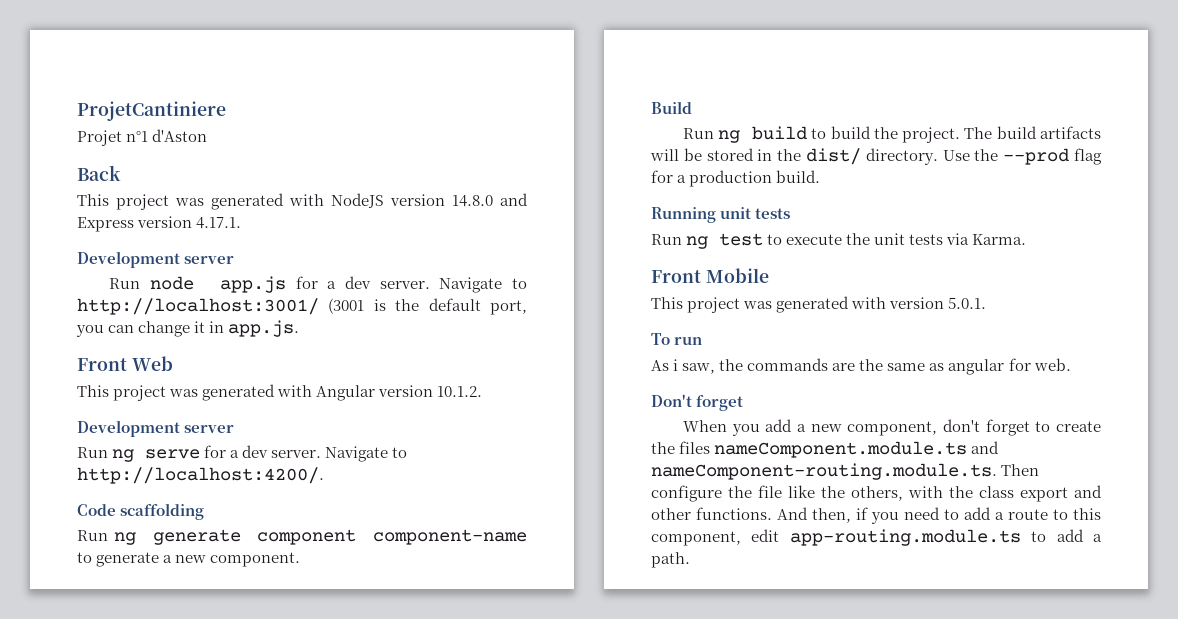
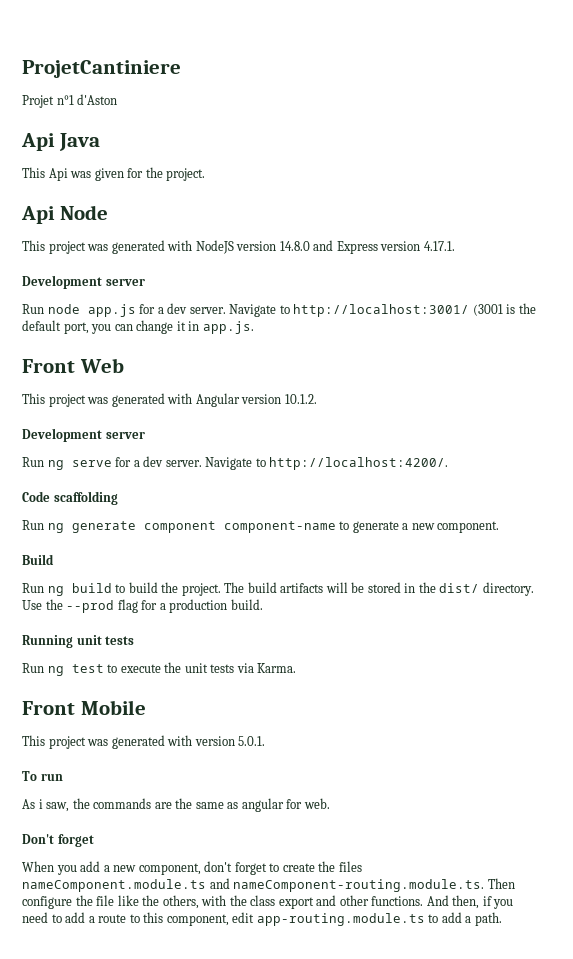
[77,165,121,181] Back -> [21,133,100,151] [22,167,206,181] [21,205,108,224] Api Java // This Api was given for the project. // Api Node

